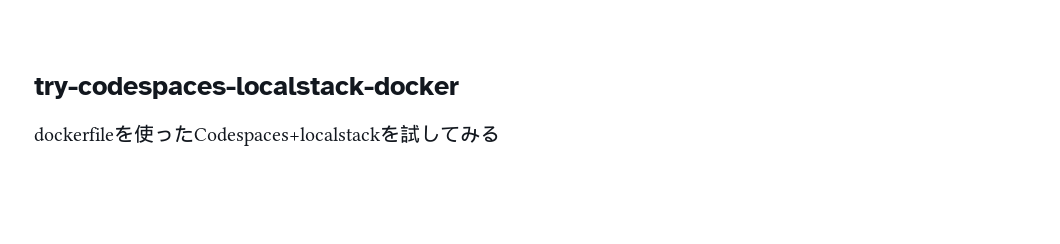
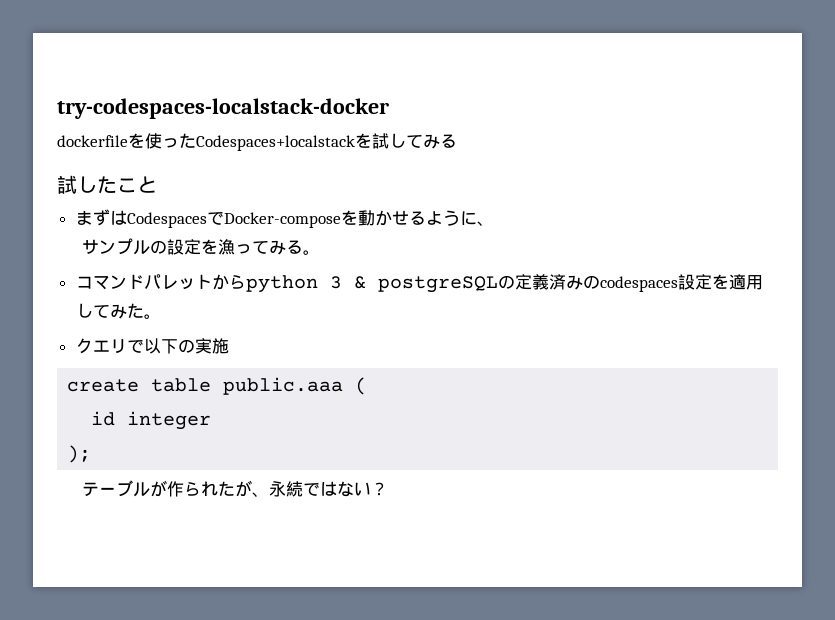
(500, 134) none -> [57,175,157,194] [75,209,494,228] [81,238,320,255] [75,274,763,293] [75,303,161,319] [75,338,229,354] [67,377,368,395] [91,411,212,430] [67,445,92,463] [81,480,388,497] // 試したこと // まずはCodespacesでDocker-composeを動かせるように、 // サンプルの設定を漁ってみる。 // コマンドパレットからpython 3 & postgreSQLの定義済みのcodespaces設定を適用してみた。 // クエリで以下の実施 // create table public.aaa ( // id integer // ); // テーブルが作られたが、永続ではない？

